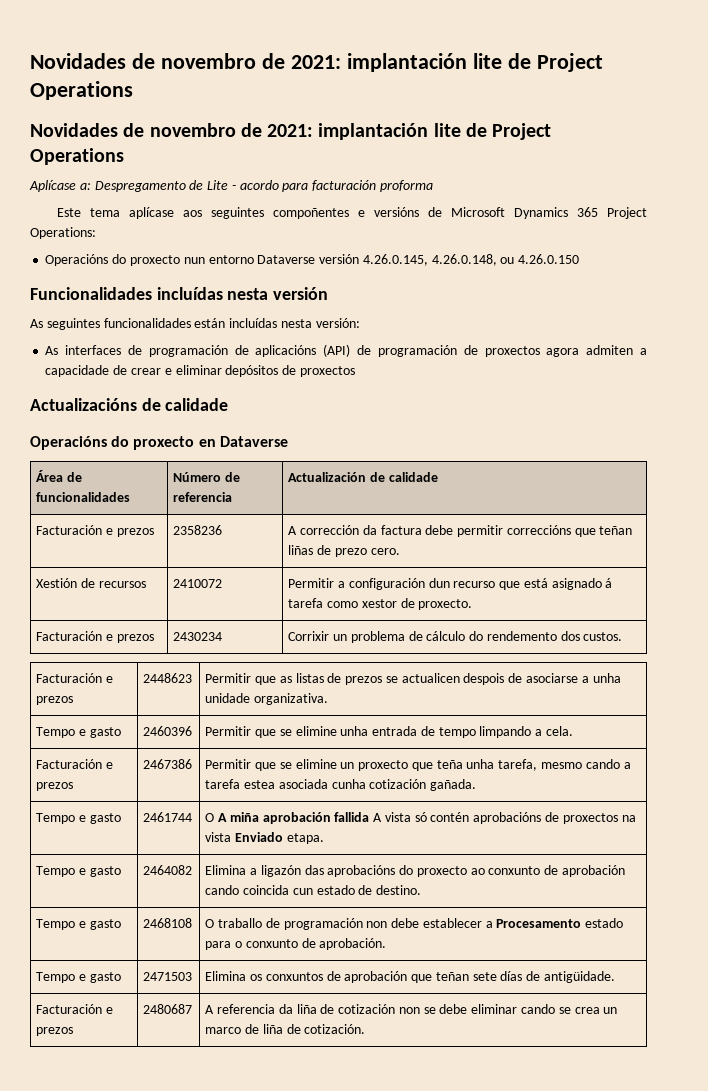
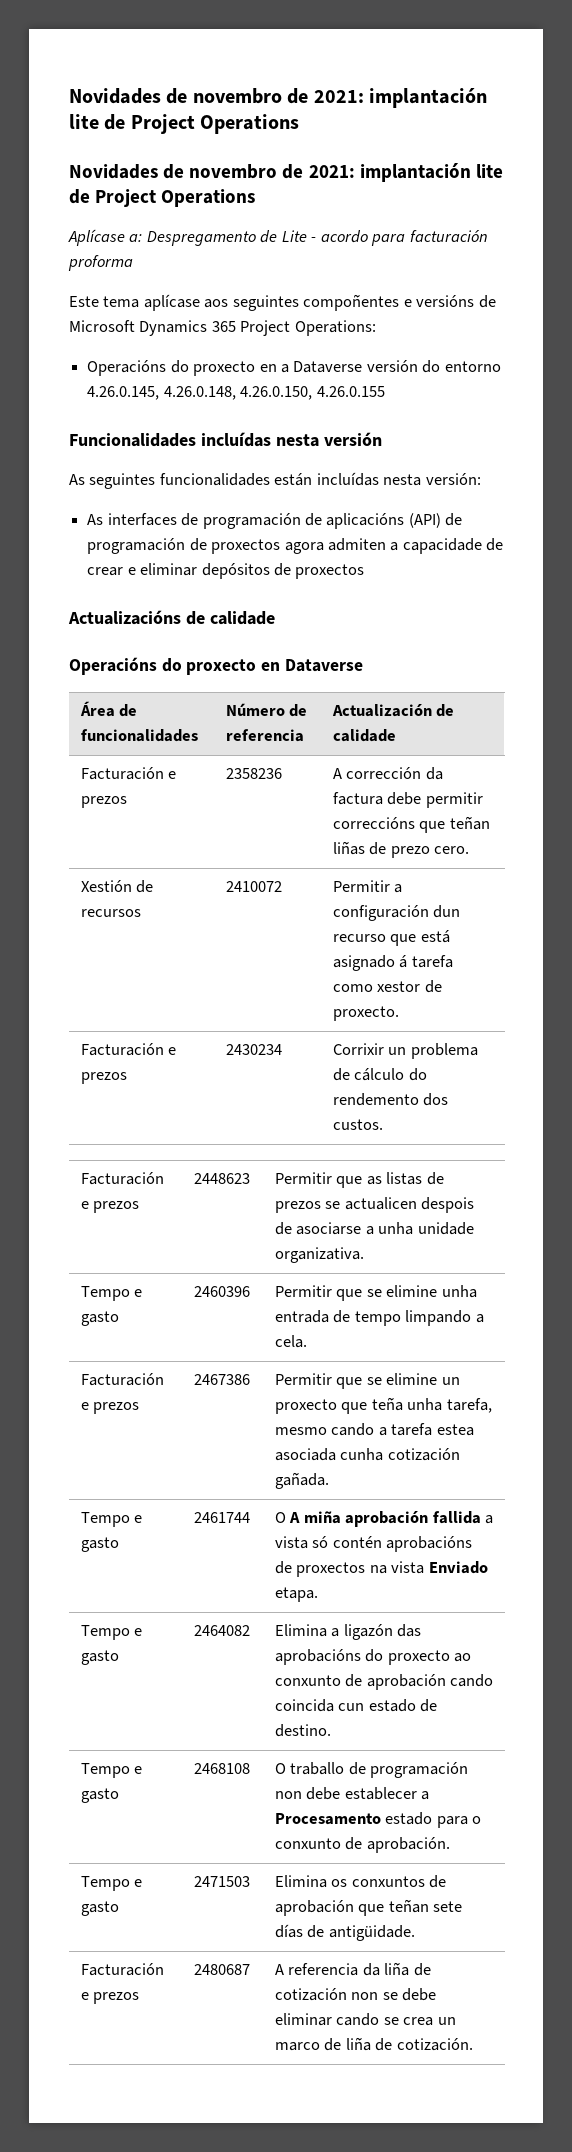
[183,254,580,266] nun entorno Dataverse versión 4.26.0.145, 4.26.0.148, ou 4.26.0.150 -> [259,360,501,373] [87,386,385,400] en a Dataverse versión do entorno 4.26.0.145, 4.26.0.148, 4.26.0.150, 4.26.0.155
[373,813,383,822] A -> [484,1515,493,1524] a

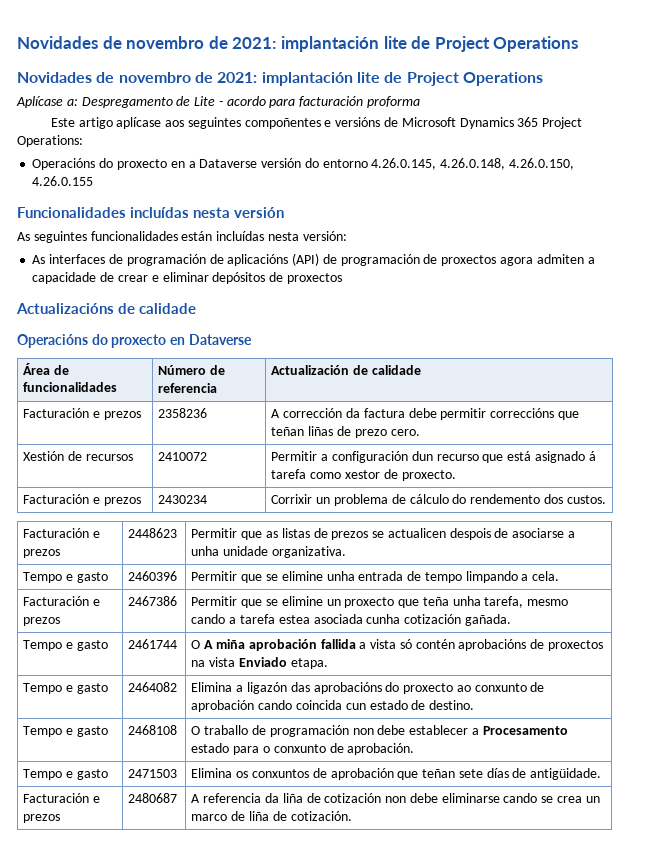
[103,296,140,308] tema -> [78,117,113,129] artigo
[382,1988,437,2001] [274,2013,332,2026] se debe eliminar -> [409,793,500,803] debe eliminarse

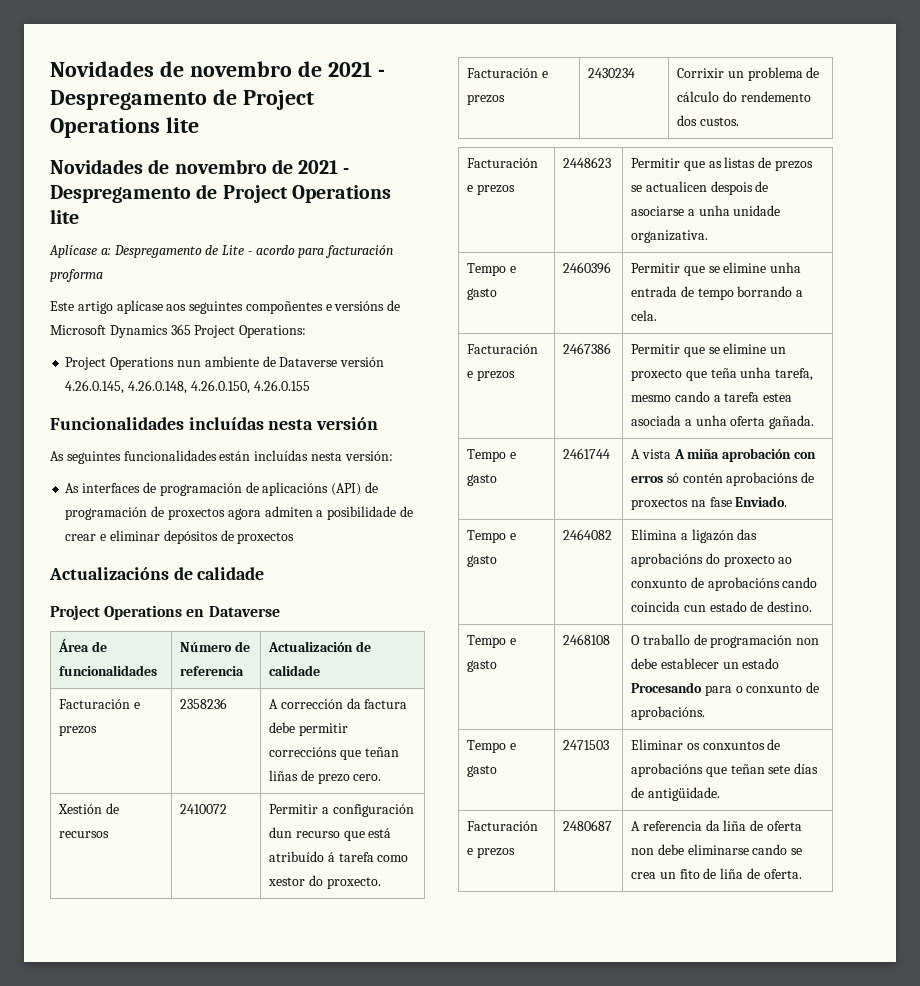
[17,36,579,52] [17,72,543,86] Novidades de novembro de 2021: implantación lite de Project Operations // Novidades de novembro de 2021: implantación lite de Project Operations -> [50,61,385,77] [50,89,314,110] [50,117,199,138] [50,159,350,174] [50,184,391,203] [50,209,79,224] Novidades de novembro de 2021 - Despregamento de Project Operations lite // Novidades de novembro de 2021 - Despregamento de Project Operations lite
[32,158,368,170] Operacións do proxecto en a Dataverse versión do entorno -> [65,356,385,370] Project Operations nun ambiente de Dataverse versión
[32,272,97,284] capacidade -> [327,506,397,520] posibilidade
[17,334,167,348] Operacións do proxecto -> [50,605,183,620] Project Operations
[534,451,585,463] asignado -> [269,851,325,862] atribuído
[383,469,398,479] de -> [308,875,323,886] do
[465,571,518,583] limpando -> [737,286,793,297] borrando
[366,614,462,624] cunha cotización -> [684,415,766,426] a unha oferta
[191,640,201,649] O -> [631,449,671,459] A vista
[320,639,397,649] fallida a vista -> [794,452,817,459] [631,475,664,483] con erros
[209,657,328,669] vista Enviado etapa. -> [709,496,788,507] fase Enviado.
[191,700,255,712] aprobación -> [707,577,780,591] aprobacións
[471,726,568,735] [191,743,230,753] a Procesamento estado -> [722,658,780,669] [631,682,703,693] un estado Procesando
[347,743,415,755] aprobación. -> [631,706,706,720] aprobacións.
[191,768,233,778] Elimina -> [631,739,684,750] Eliminar
[330,768,394,780] aprobación -> [631,763,704,777] aprobacións
[324,793,382,803] cotización -> [767,821,803,831] oferta
[191,814,228,821] marco -> [679,869,700,879] fito
[290,811,352,821] cotización. -> [763,869,802,879] oferta.

